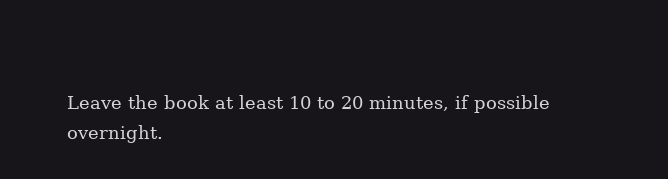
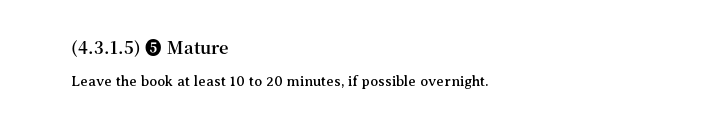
(67, 102) none -> [71,39,228,57] (4.3.1.5) ❺ Mature //

